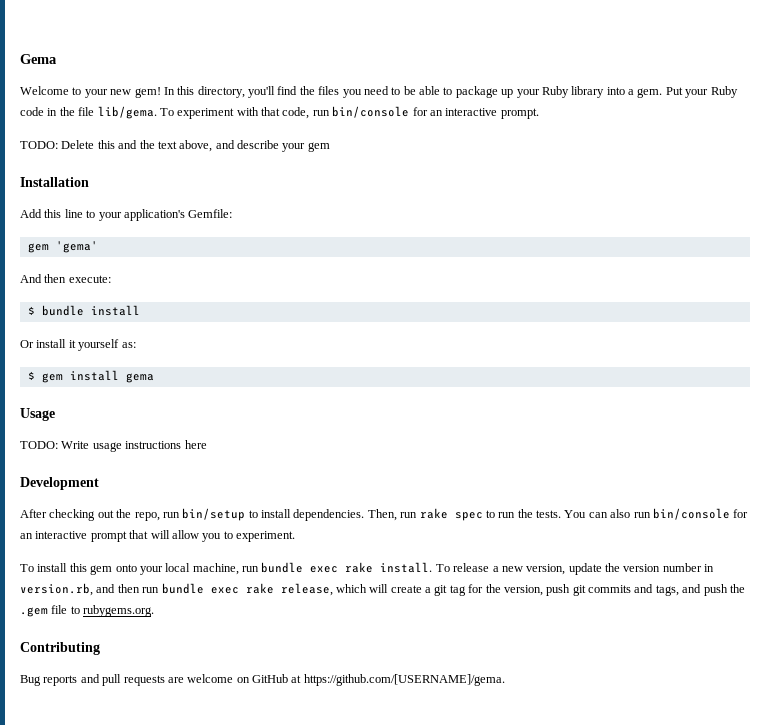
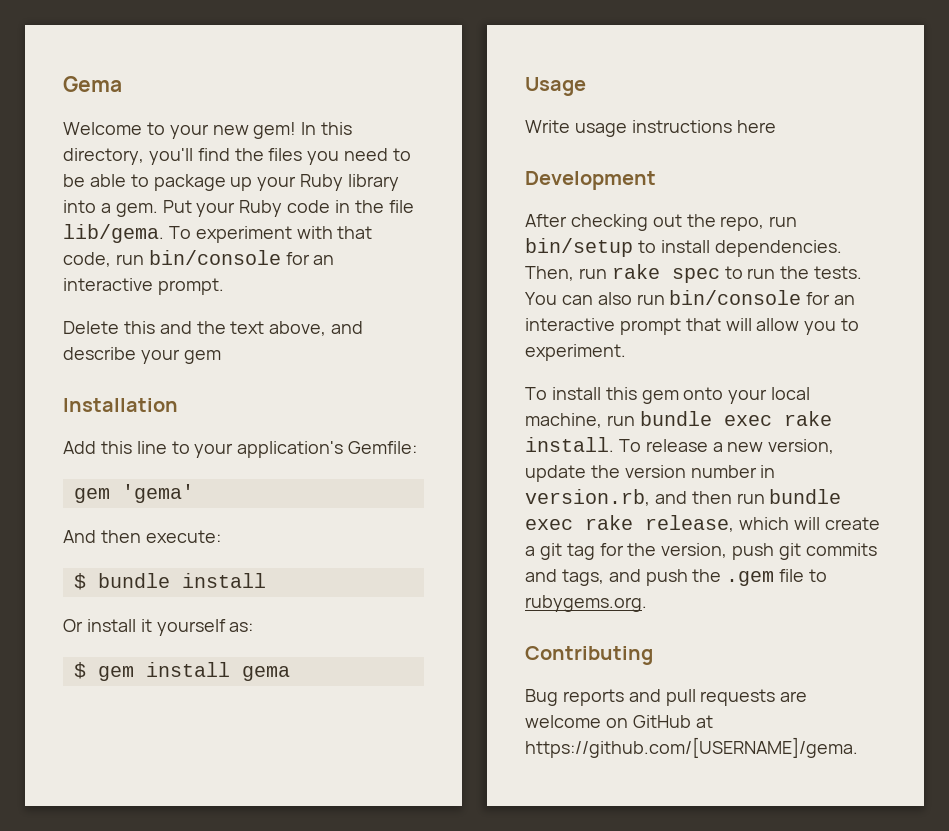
[20,141,58,149] TODO: -> (224, 286) none
[20,441,58,449] TODO: -> (586, 86) none

